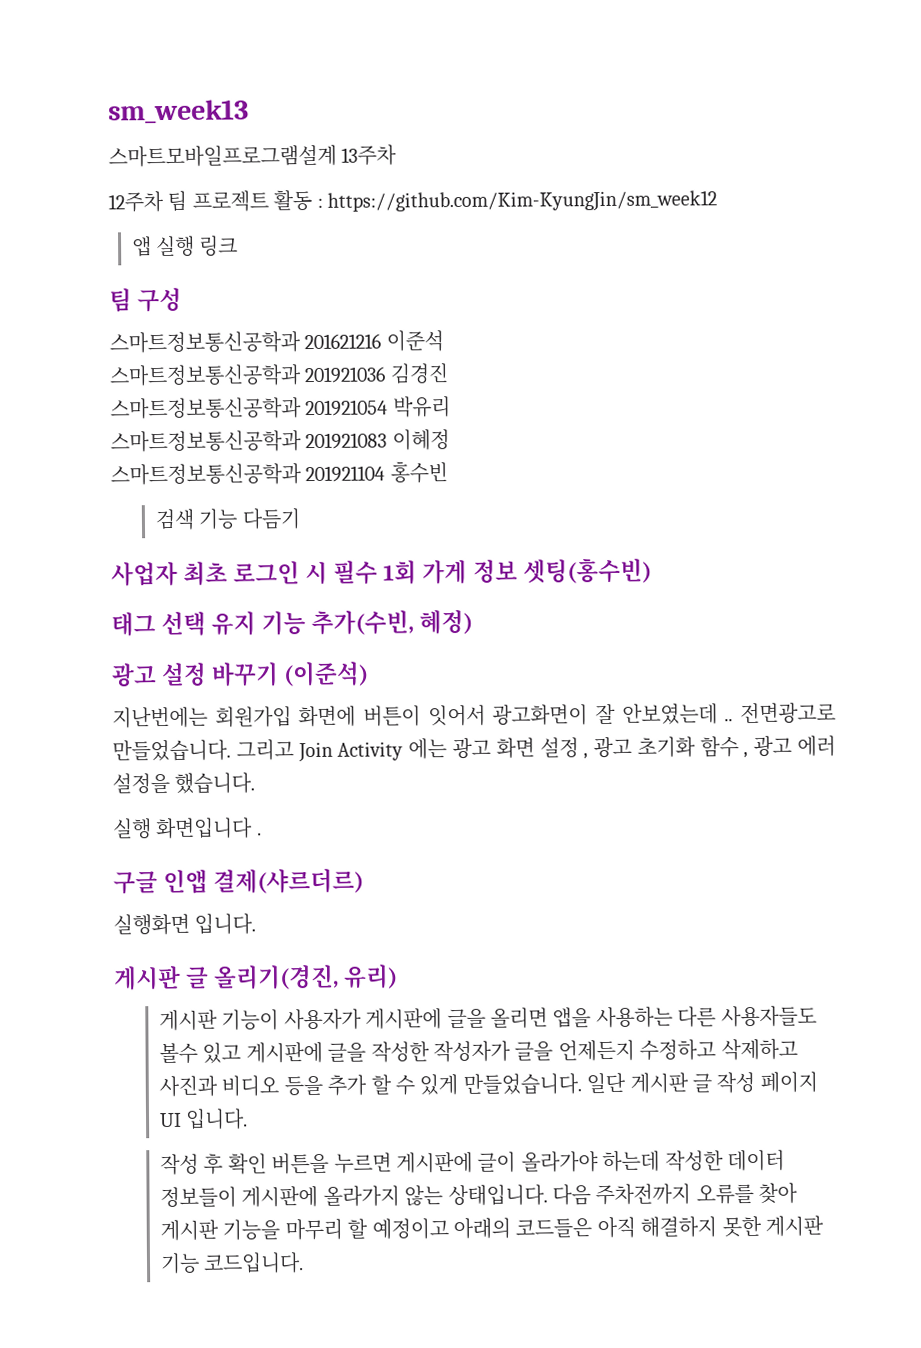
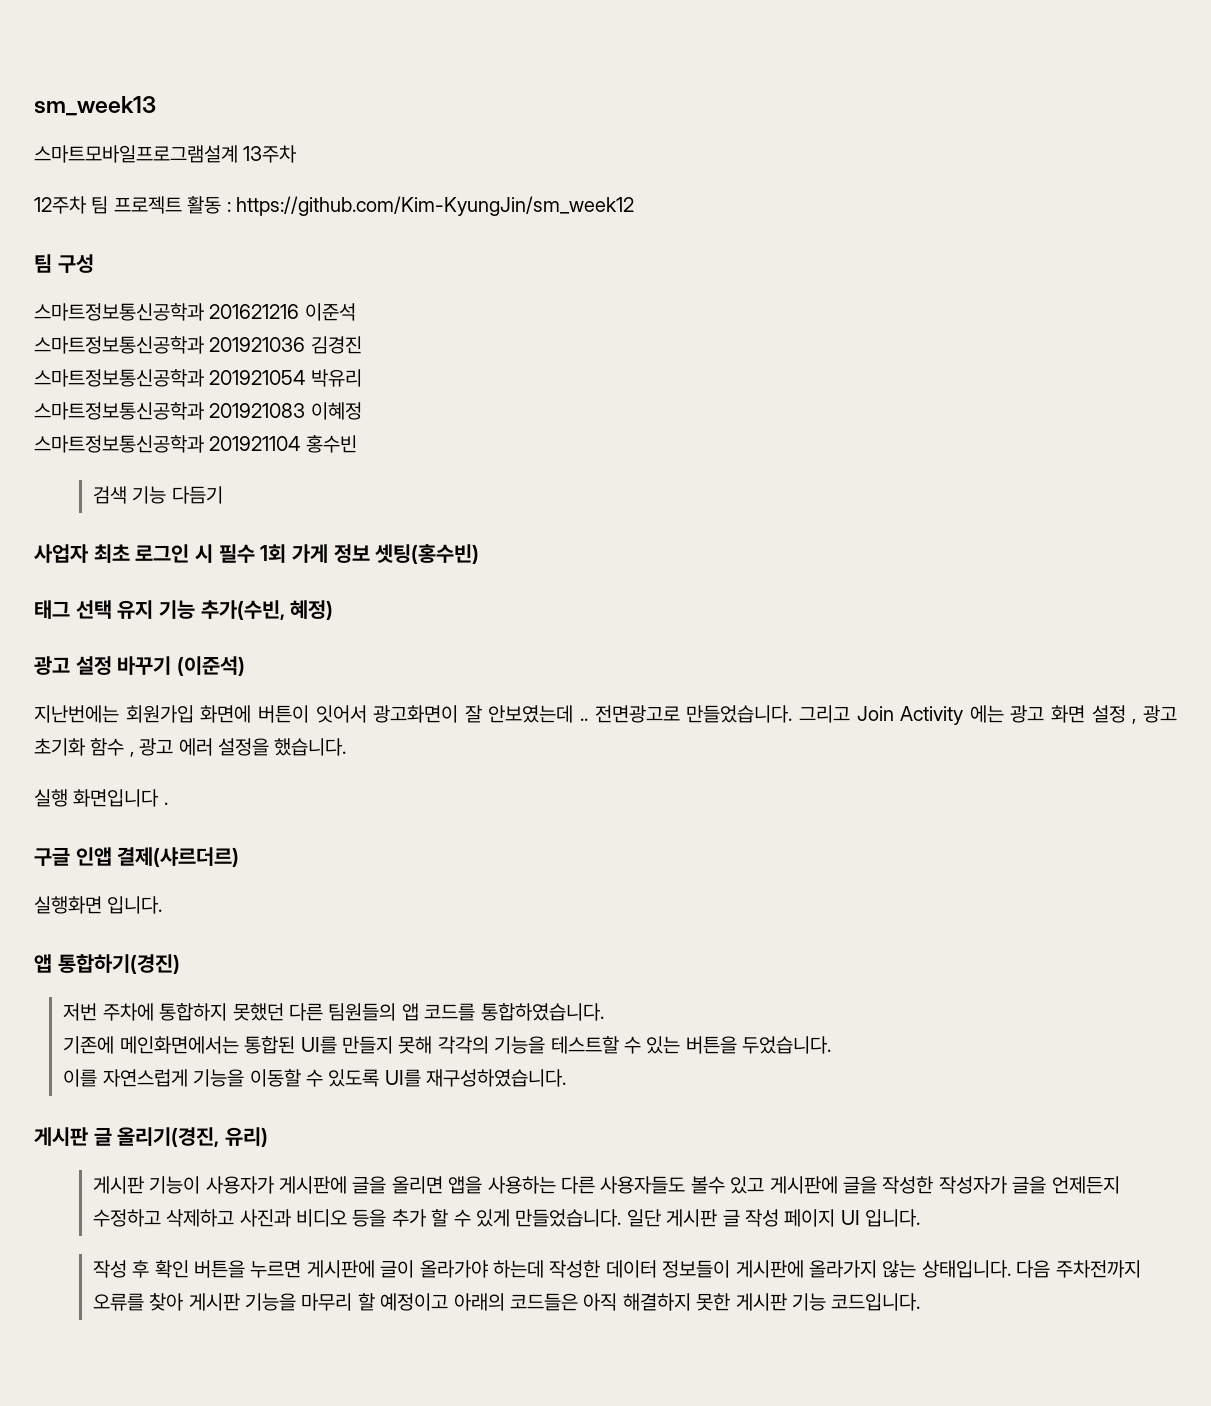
[131,235,239,258] // 앱 실행 링크 -> (634, 206) none
(257, 924) none -> [34,954,180,974] [63,1003,604,1021] [63,1036,832,1054] [63,1069,567,1087] // 앱 통합하기(경진) // 저번 주차에 통합하지 못했던 다른 팀원들의 앱 코드를 통합하였습니다. // 기존에 메인화면에서는 통합된 UI를 만들지 못해 각각의 기능을 테스트할 수 있는 버튼을 두었습니다. // 이를 자연스럽게 기능을 이동할 수 있도록 UI를 재구성하였습니다.

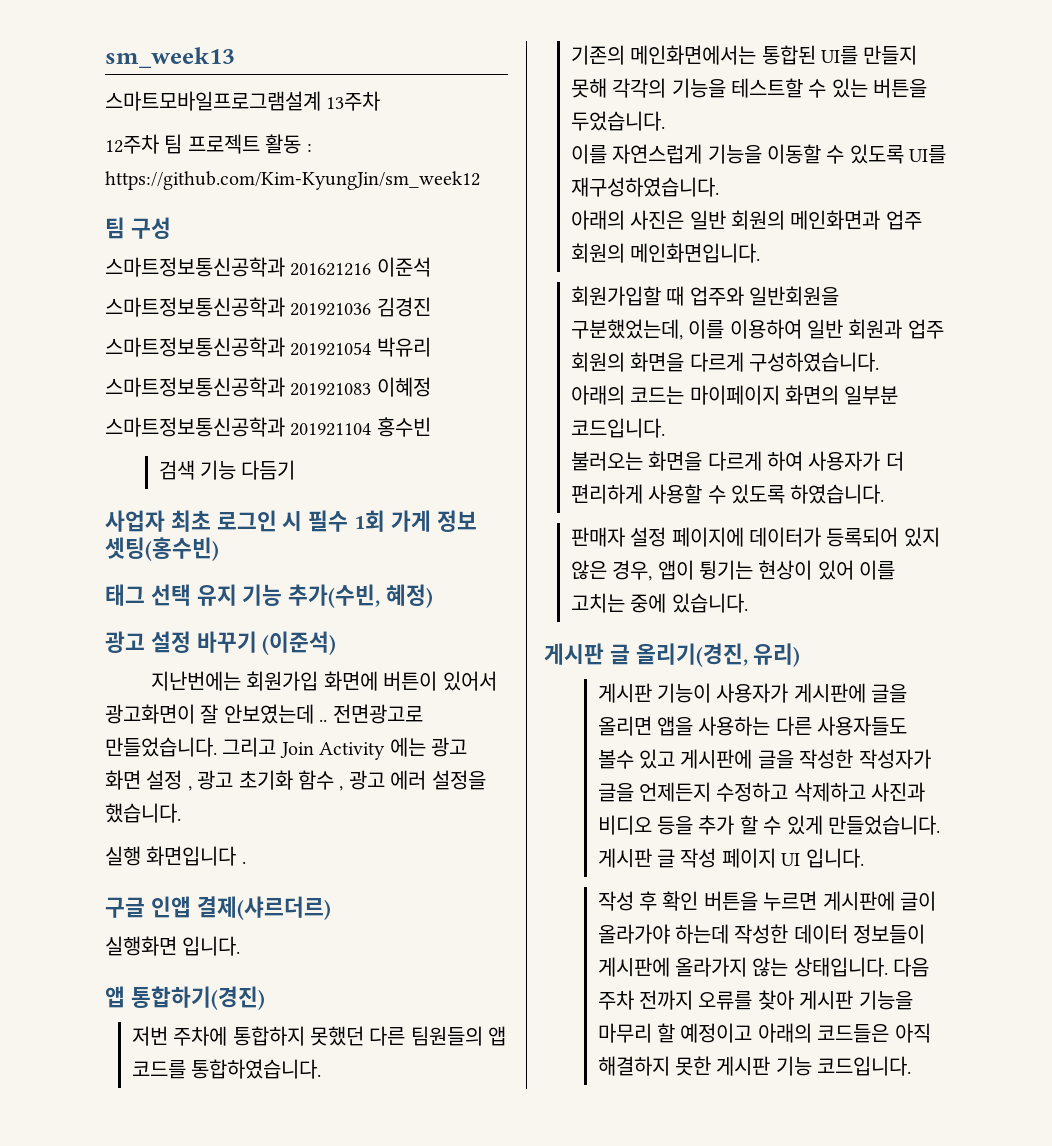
[315,705,367,723] 잇어서 -> [442,671,497,691] 있어서
[63,1036,115,1054] 기존에 -> [570,45,625,65] 기존의
(567, 1078) none -> [570,210,922,230] [570,243,761,263] [570,286,840,306] [570,319,944,340] [570,352,880,372] [570,385,899,405] [570,418,665,438] [570,451,904,471] [570,484,885,504] [570,527,940,547] [570,560,896,581] [570,593,748,613] // 아래의 사진은 일반 회원의 메인화면과 업주 회원의 메인화면입니다. // 회원가입할 때 업주와 일반회원을 구분했었는데, 이를 이용하여 일반 회원과 업주 회원의 화면을 다르게 구성하였습니다. // 아래의 코드는 마이페이지 화면의 일부분 코드입니다. // 불러오는 화면을 다르게 하여 사용자가 더 편리하게 사용할 수 있도록 하였습니다. // 판매자 설정 페이지에 데이터가 등록되어 있지 않은 경우, 앱이 튕기는 현상이 있어 이를 고치는 중에 있습니다.
[626,1209,661,1227] 일단 -> (941, 825) none
[1055,1260,1141,1278] 주차전까지 -> [597,990,694,1010] 주차 전까지

